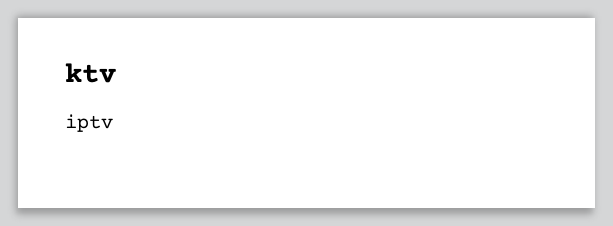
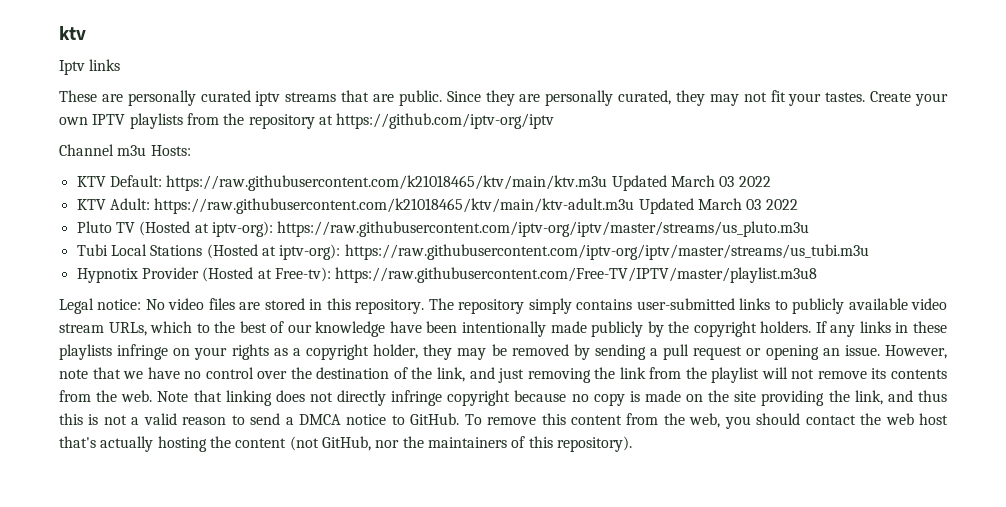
[65,114,113,132] iptv -> [59,59,121,75] [59,90,949,106] [59,113,555,129] [59,144,191,156] [76,175,771,191] [76,198,798,214] [76,221,810,237] [76,244,869,260] [76,267,818,283] [59,298,948,314] [59,321,947,337] [59,344,947,360] [59,367,947,383] [59,390,948,406] [59,413,949,429] [59,436,632,452] Iptv links // These are personally curated iptv streams that are public. Since they are personally curated, they may not fit your tastes. Create your own IPTV playlists from the repository at https://github.com/iptv-org/iptv // Channel m3u Hosts: // KTV Default: https://raw.githubusercontent.com/k21018465/ktv/main/ktv.m3u Updated March 03 2022 // KTV Adult: https://raw.githubusercontent.com/k21018465/ktv/main/ktv-adult.m3u Updated March 03 2022 // Pluto TV (Hosted at iptv-org): https://raw.githubusercontent.com/iptv-org/iptv/master/streams/us_pluto.m3u // Tubi Local Stations (Hosted at iptv-org): https://raw.githubusercontent.com/iptv-org/iptv/master/streams/us_tubi.m3u // Hypnotix Provider (Hosted at Free-tv): https://raw.githubusercontent.com/Free-TV/IPTV/master/playlist.m3u8 // Legal notice: No video files are stored in this repository. The repository simply contains user-submitted links to publicly available video stream URLs, which to the best of our knowledge have been intentionally made publicly by the copyright holders. If any links in these playlists infringe on your rights as a copyright holder, they may be removed by sending a pull request or opening an issue. However, note that we have no control over the destination of the link, and just removing the link from the playlist will not remove its contents from the web. Note that linking does not directly infringe copyright because no copy is made on the site providing the link, and thus this is not a valid reason to send a DMCA notice to GitHub. To remove this content from the web, you should contact the web host that's actually hosting the content (not GitHub, nor the maintainers of this repository).

